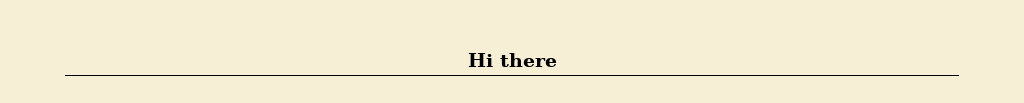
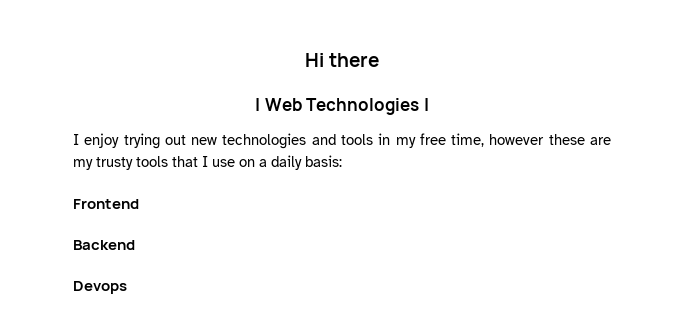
(557, 60) none -> [255,98,429,115] [73,133,611,149] [73,155,342,170] [73,199,139,209] [73,240,135,250] [73,281,127,294] // | Web Technologies | // I enjoy trying out new technologies and tools in my free time, however these are my trusty tools that I use on a daily basis: // Frontend // Backend // Devops

